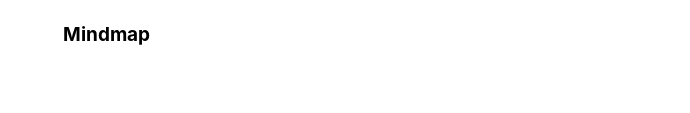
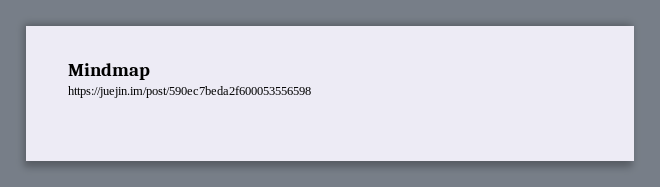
(150, 35) none -> [68,86,311,98] // https://juejin.im/post/590ec7beda2f600053556598

